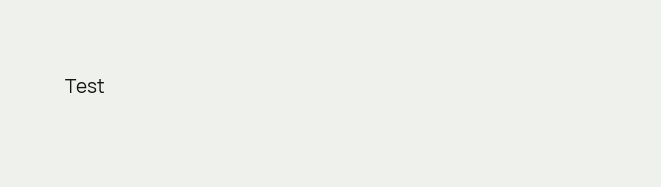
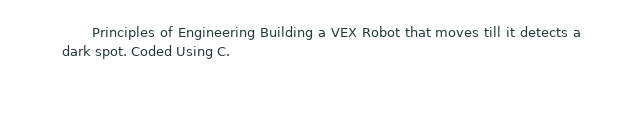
[65,79,105,93] Test -> [92,26,581,40] [62,45,230,59] Principles of Engineering Building a VEX Robot that moves till it detects a dark spot. Coded Using C.

